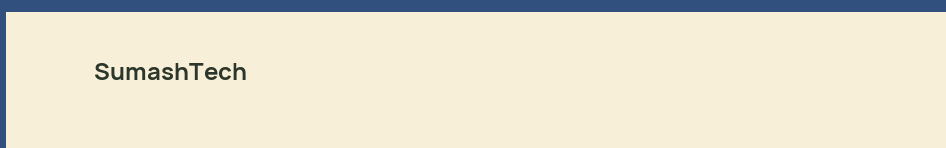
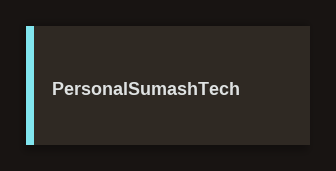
[94,63,247,80] SumashTech -> [52,82,240,95] PersonalSumashTech

